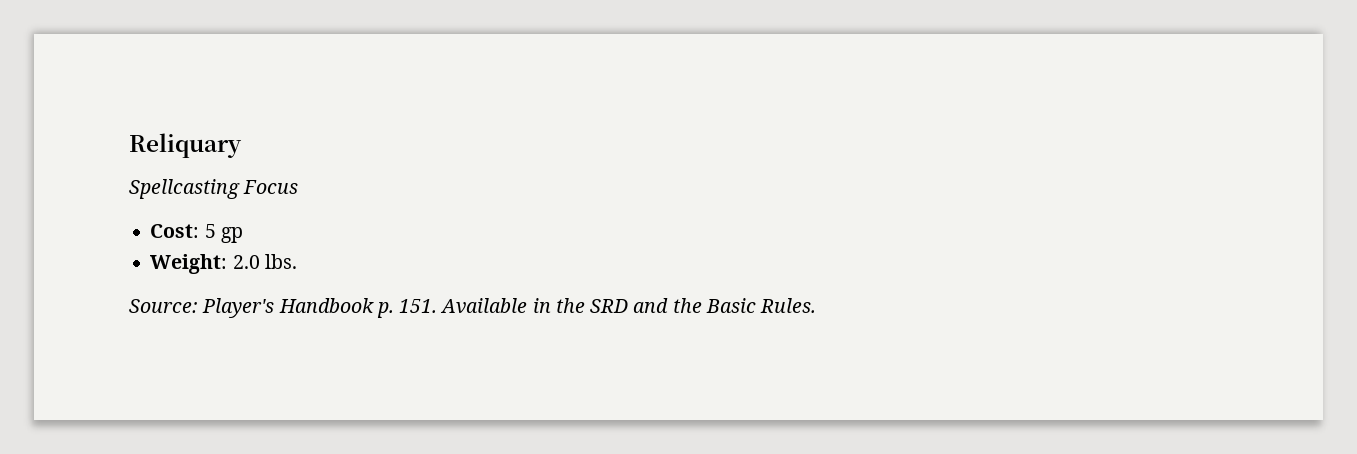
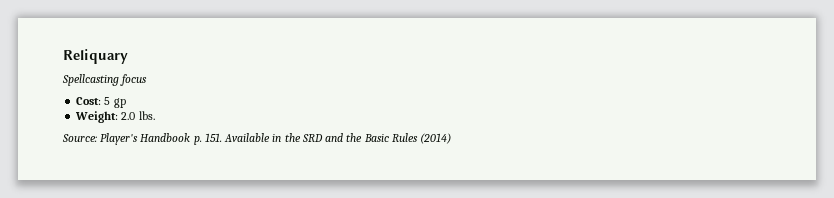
[243,180,299,194] Focus -> [120,74,148,86] focus
[760,298,817,313] Rules. -> [391,133,452,144] Rules (2014)

